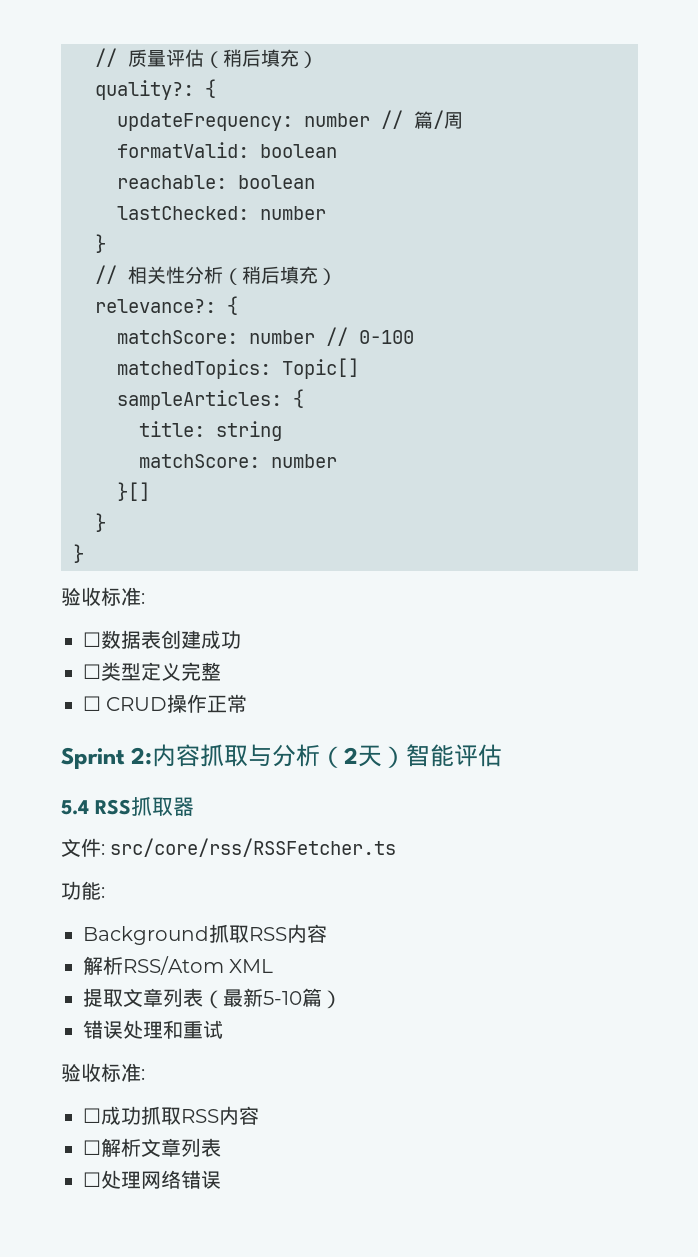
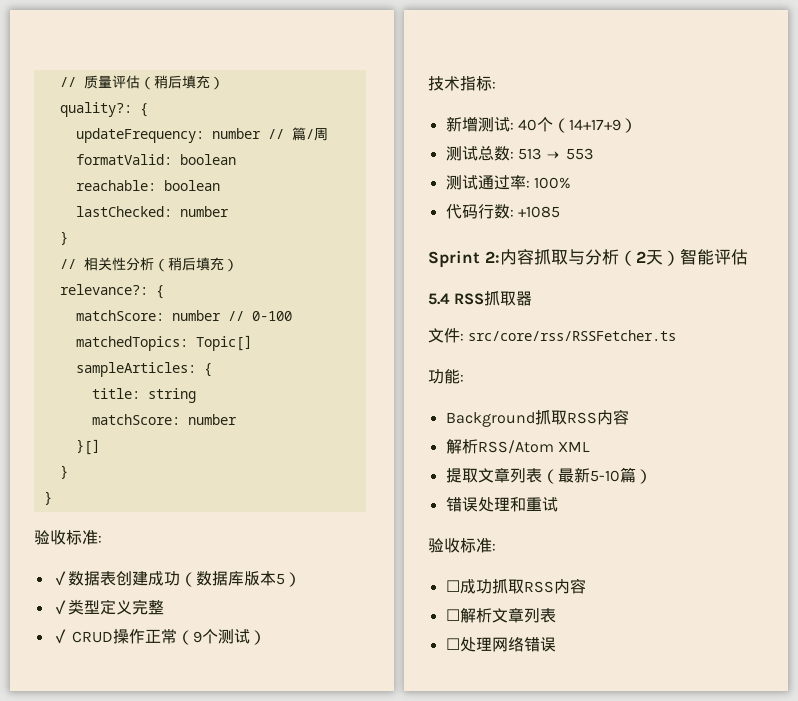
[83,632,101,647] ☐ -> [51,571,68,586] ✓
[83,664,101,679] // ☐ -> [179,571,301,587] [51,600,68,615] （数据库版本5） // ✓
[83,696,101,711] ☐ -> [51,629,68,644] ✓
(248, 703) none -> [176,629,266,645] [428,76,496,91] [445,116,637,133] [445,146,593,161] [445,175,571,190] [445,204,560,219] （9个测试） // 技术指标: // 新增测试: 40个（14+17+9） // 测试总数: 513 → 553 // 测试通过率: 100% // 代码行数: +1085

